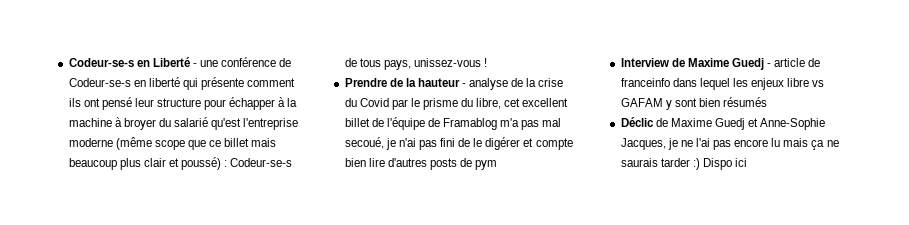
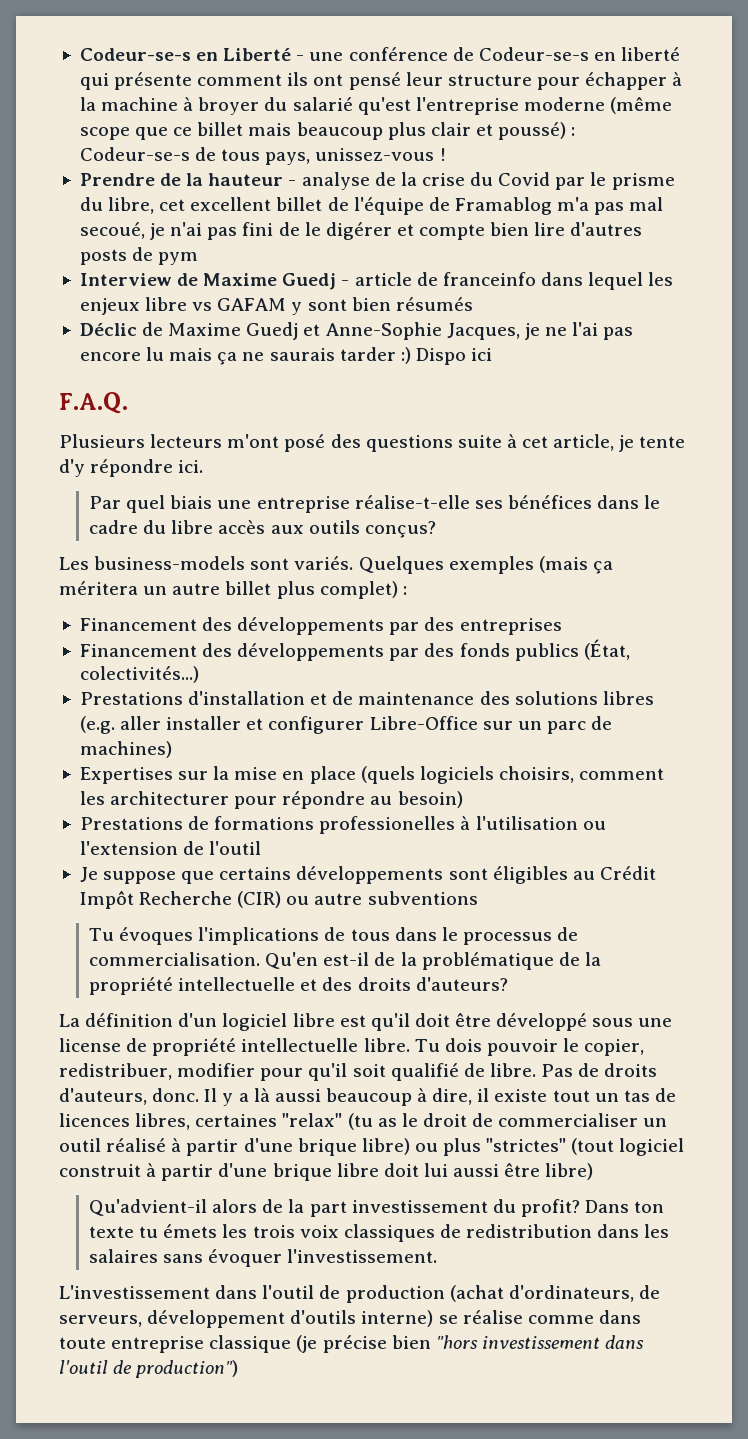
(748, 162) none -> [59,392,128,414] [59,434,686,452] [59,459,204,477] [89,495,661,513] [89,520,436,538] [59,556,613,574] [59,581,407,599] [79,617,562,635] [79,639,630,661] [79,666,199,683] [79,691,654,705] [79,716,613,734] [79,741,172,758] [79,766,665,784] [79,791,463,809] [79,816,606,834] [79,841,262,855] [79,866,656,884] [79,891,478,909] [89,927,579,945] [89,952,601,970] [89,977,508,995] [59,1013,673,1031] [59,1038,645,1056] [59,1063,658,1081] [59,1088,676,1106] [59,1113,668,1130] [59,1138,685,1156] [59,1163,594,1181] [89,1199,665,1217] [89,1224,670,1242] [89,1249,438,1267] [59,1285,660,1303] [59,1310,641,1328] [59,1335,645,1353] [59,1360,239,1378] // F.A.Q. // Plusieurs lecteurs m'ont posé des questions suite à cet article, je tente d'y répondre ici. // Par quel biais une entreprise réalise-t-elle ses bénéfices dans le cadre du libre accès aux outils conçus? // Les business-models sont variés. Quelques exemples (mais ça méritera un autre billet plus complet) : // Financement des développements par des entreprises // Financement des développements par des fonds publics (État, colectivités...) // Prestations d'installation et de maintenance des solutions libres (e.g. aller installer et configurer Libre-Office sur un parc de machines) // Expertises sur la mise en place (quels logiciels choisirs, comment les architecturer pour répondre au besoin) // Prestations de formations professionelles à l'utilisation ou l'extension de l'outil // Je suppose que certains développements sont éligibles au Crédit Impôt Recherche (CIR) ou autre subventions // Tu évoques l'implications de tous dans le processus de commercialisation. Qu'en est-il de la problématique de la propriété intellectuelle et des droits d'auteurs? // La définition d'un logiciel libre est qu'il doit être développé sous une license de propriété intellectuelle libre. Tu dois pouvoir le copier, redistribuer, modifier pour qu'il soit qualifié de libre. Pas de droits d'auteurs, donc. Il y a là aussi beaucoup à dire, il existe tout un tas de licences libres, certaines "relax" (tu as le droit de commercialiser un outil réalisé à partir d'une brique libre) ou plus "strictes" (tout logiciel construit à partir d'une brique libre doit lui aussi être libre) // Qu'advient-il alors de la part investissement du profit? Dans ton texte tu émets les trois voix classiques de redistribution dans les salaires sans évoquer l'investissement. // L'investissement dans l'outil de production (achat d'ordinateurs, de serveurs, développement d'outils interne) se réalise comme dans toute entreprise classique (je précise bien "hors investissement dans l'outil de production")

